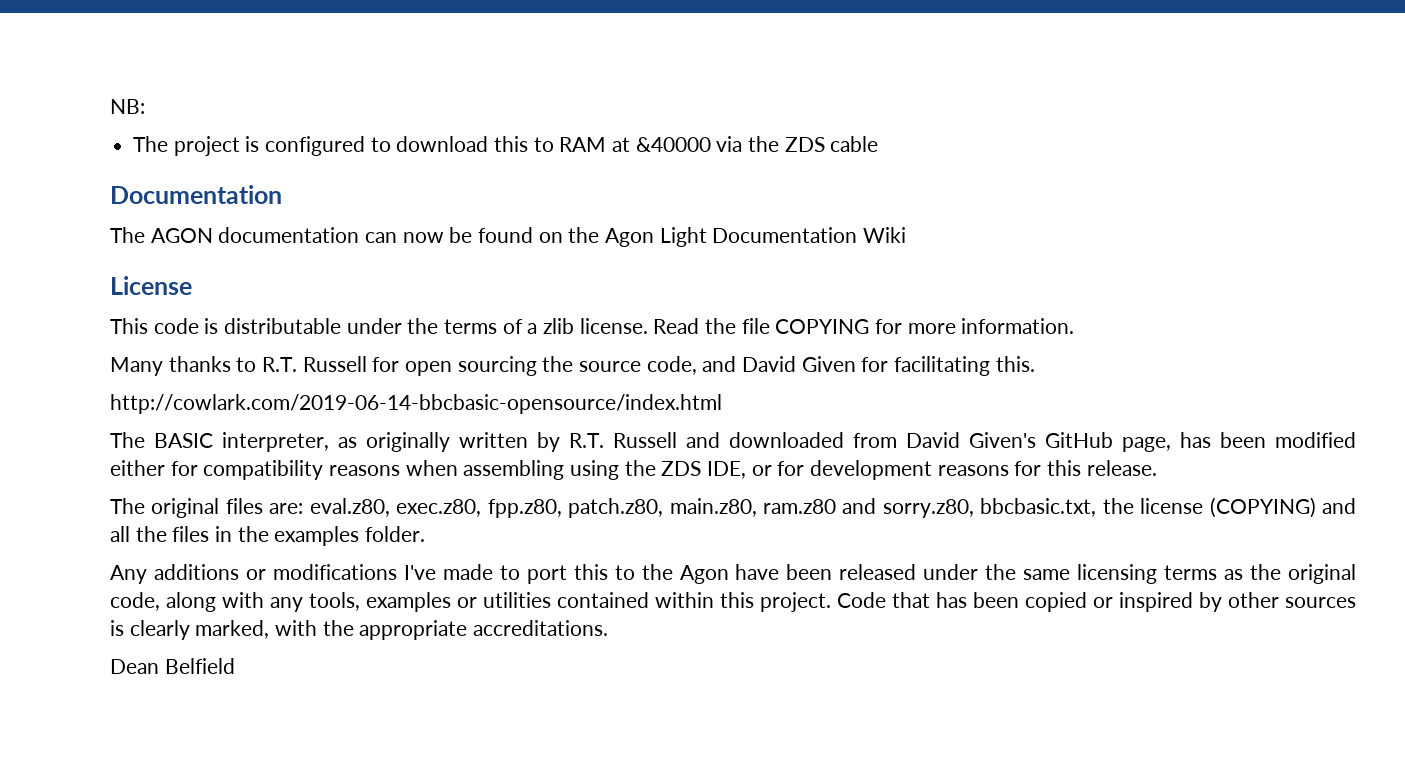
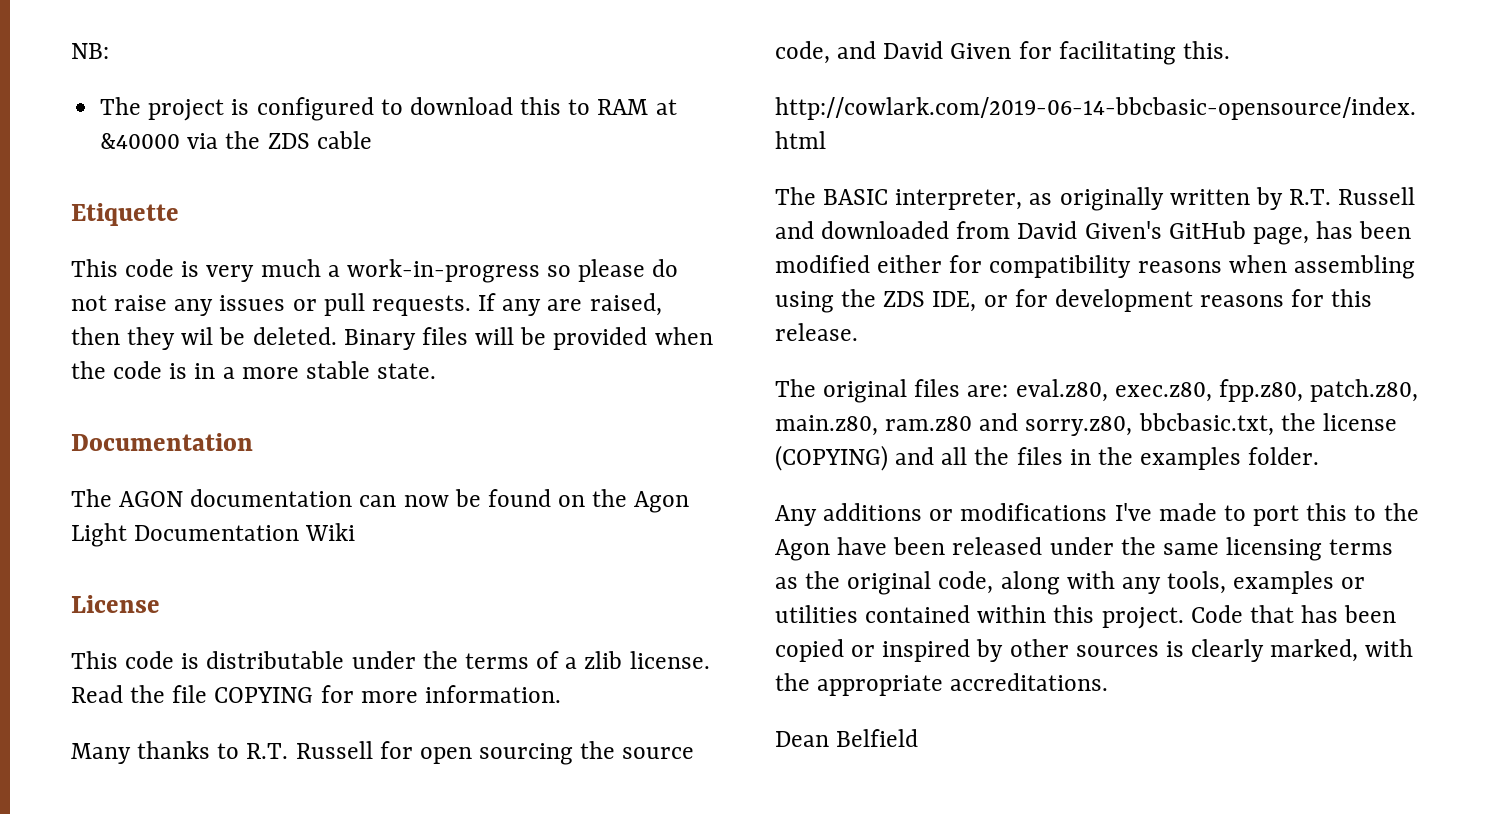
(879, 144) none -> [71,203,179,226] [71,259,679,283] [71,293,662,316] [71,327,713,350] [71,361,437,379] // Etiquette // This code is very much a work-in-progress so please do not raise any issues or pull requests. If any are raised, then they wil be deleted. Binary files will be provided when the code is in a more stable state.

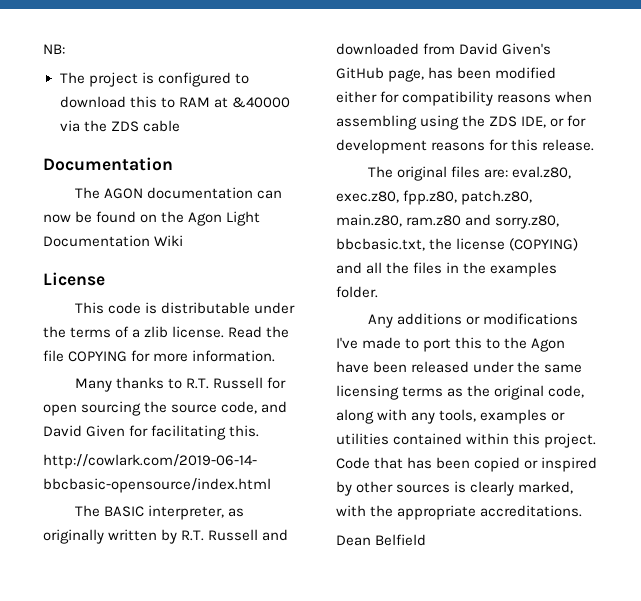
[71,203,179,226] [71,259,679,283] [71,293,662,316] [71,327,713,350] [71,361,437,379] // Etiquette // This code is very much a work-in-progress so please do not raise any issues or pull requests. If any are raised, then they wil be deleted. Binary files will be provided when the code is in a more stable state. -> (180, 126) none

